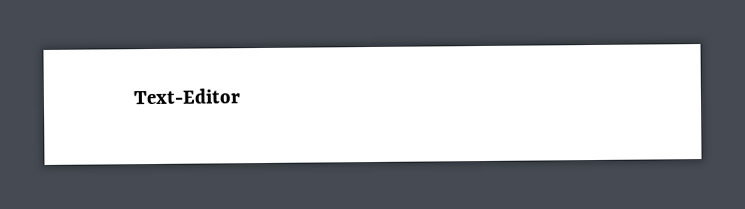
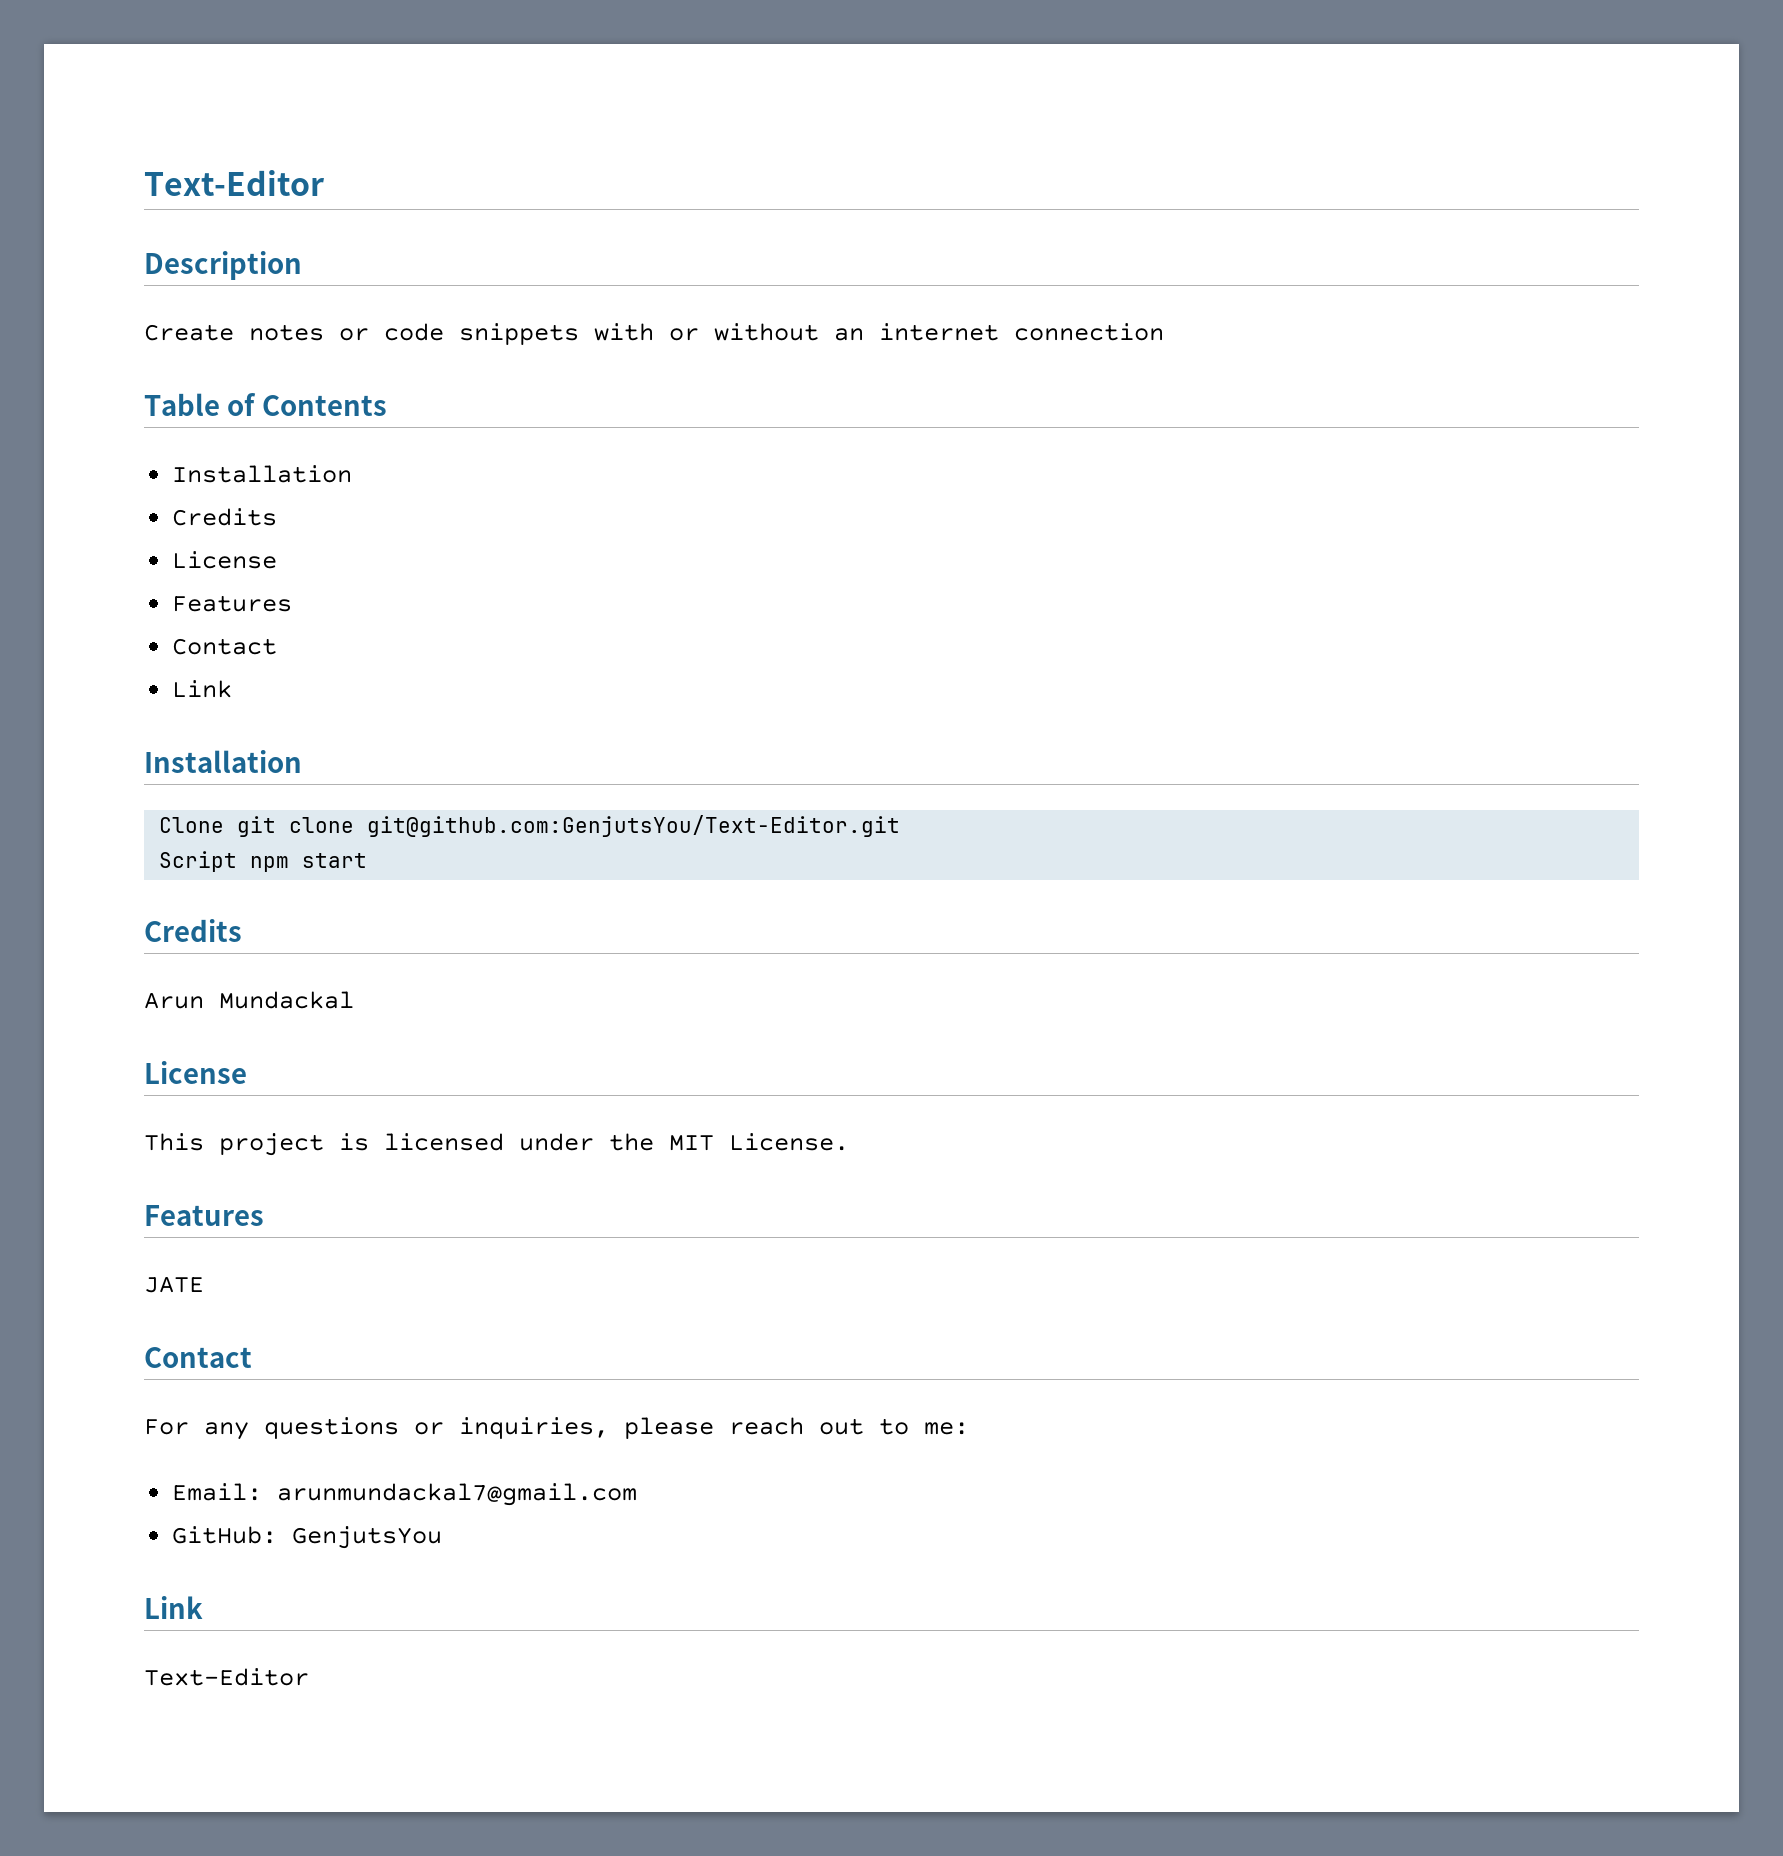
[133,88,240,105] Text-Editor -> [144,170,324,196] [144,251,302,280] [144,323,1164,345] [144,393,387,416] [172,465,353,483] [172,508,278,526] [172,551,278,569] [172,595,293,612] [172,638,278,655] [172,680,233,698] [144,750,302,773] [159,815,901,837] [159,851,368,872] [144,919,242,942] [144,991,354,1009] [144,1061,247,1084] [144,1133,849,1156] [144,1205,264,1226] [144,1276,204,1293] [144,1347,252,1368] [144,1417,969,1440] [172,1483,638,1506] [172,1526,443,1549] [144,1596,203,1619] [144,1668,309,1686] Text-Editor // Description // Create notes or code snippets with or without an internet connection // Table of Contents // Installation // Credits // License // Features // Contact // Link // Installation // Clone git clone git@github.com:GenjutsYou/Text-Editor.git // Script npm start // Credits // Arun Mundackal // License // This project is licensed under the MIT License. // Features // JATE // Contact // For any questions or inquiries, please reach out to me: // Email: arunmundackal7@gmail.com // GitHub: GenjutsYou // Link // Text-Editor

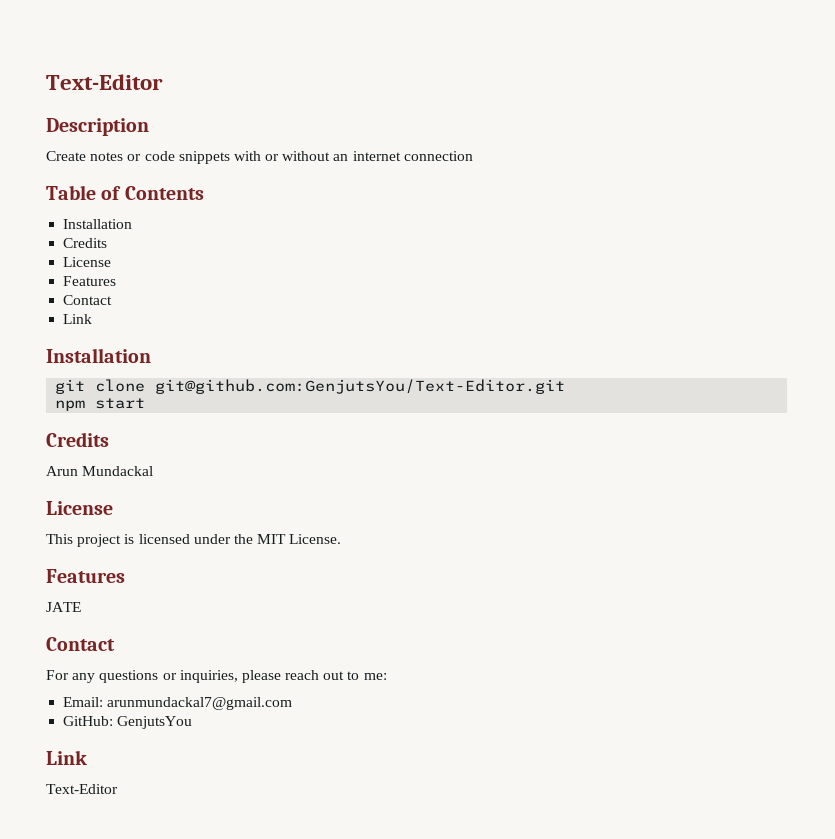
[159,817,225,833] Clone -> (151, 355) none
[159,851,238,872] Script -> (566, 386) none

